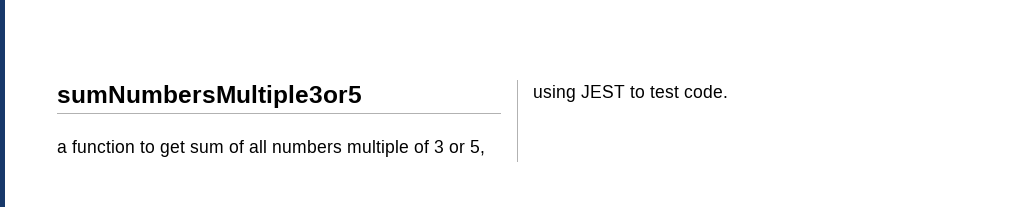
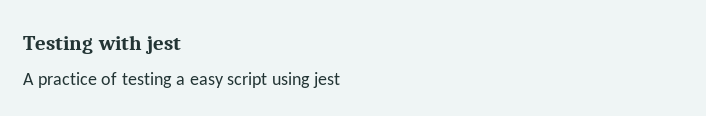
[57,85,362,108] [57,140,485,157] [533,85,728,102] sumNumbersMultiple3or5 // a function to get sum of all numbers multiple of 3 or 5, using JEST to test code. -> [23,35,182,54] [23,72,340,88] Testing with jest // A practice of testing a easy script using jest

